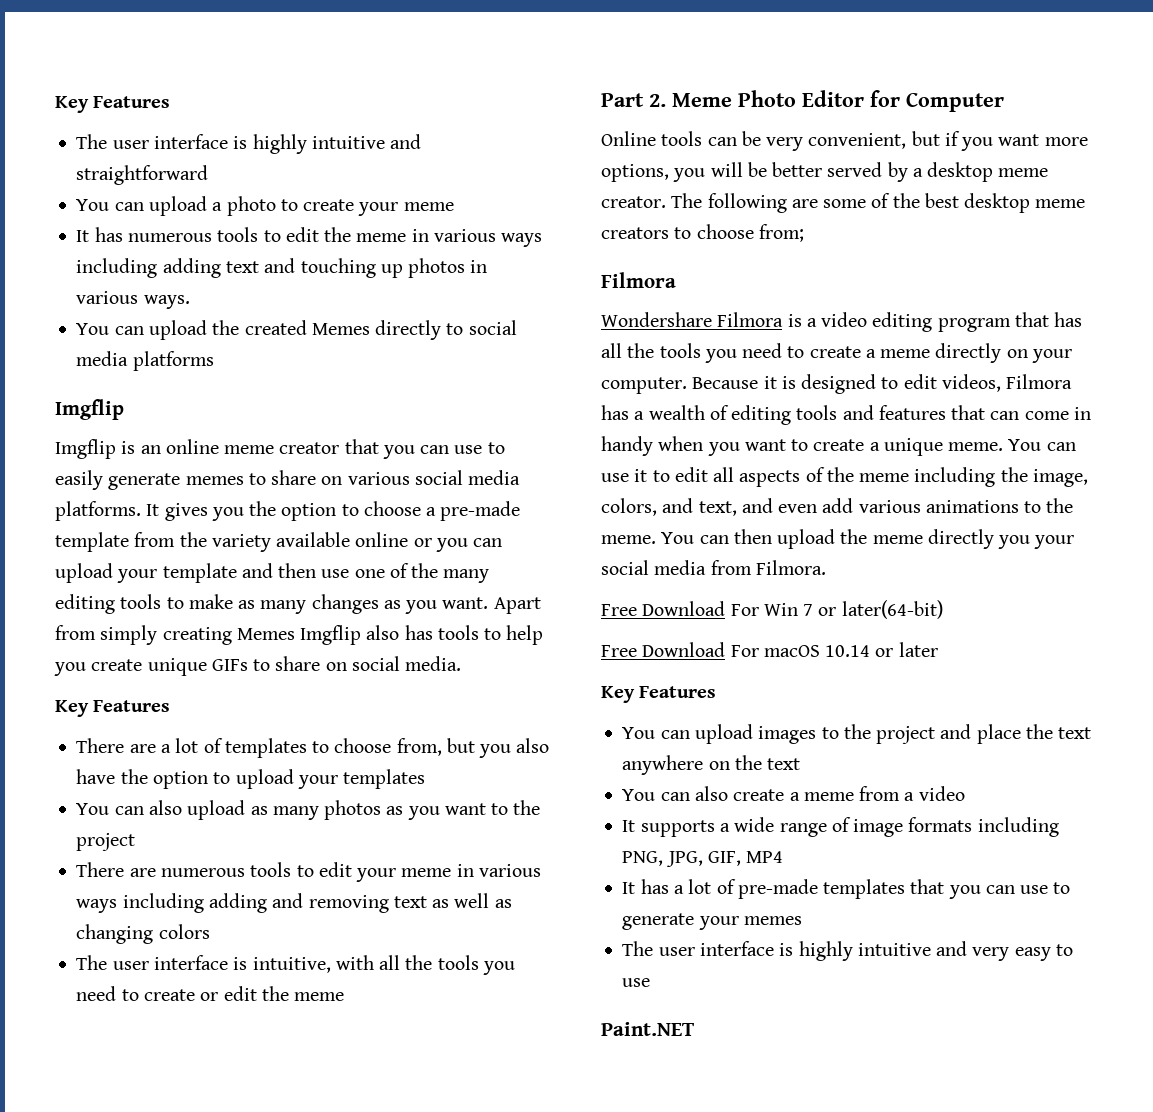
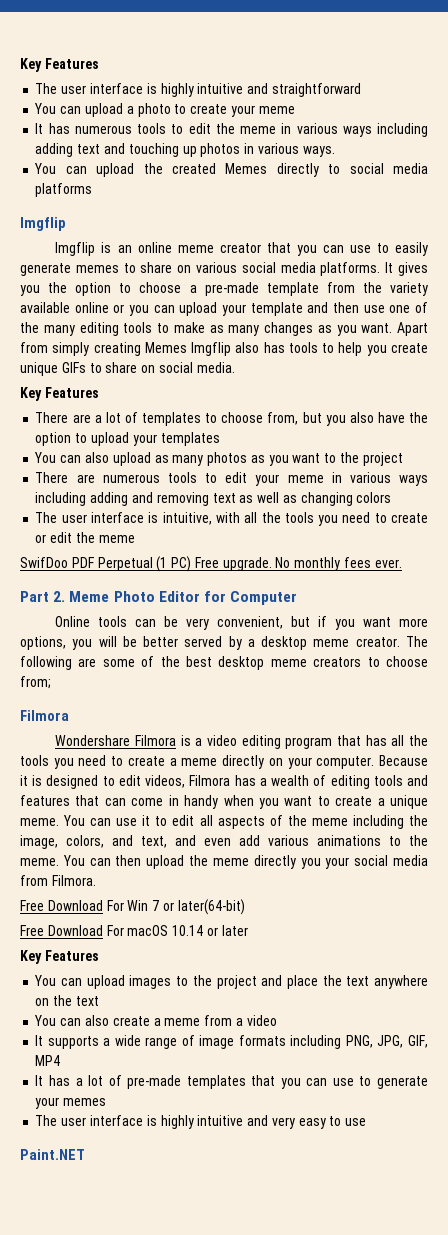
(345, 996) none -> [20,556,402,572] // SwifDoo PDF Perpetual (1 PC) Free upgrade. No monthly fees ever.

